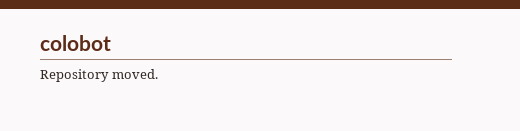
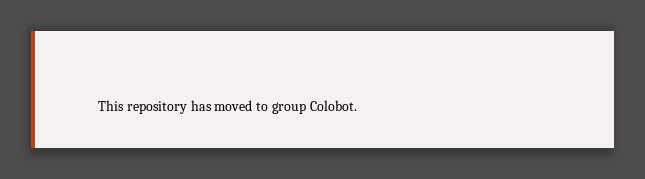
[40,35,111,51] [40,69,158,82] colobot // Repository moved. -> [98,100,357,114] This repository has moved to group Colobot.

